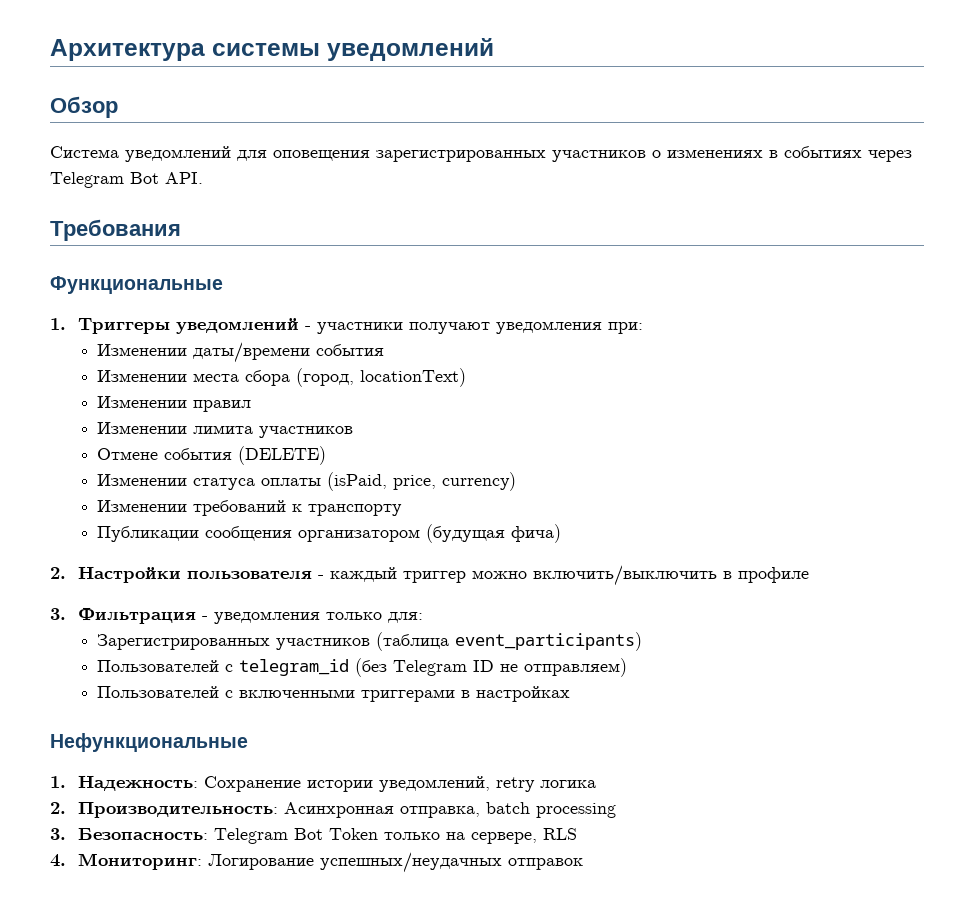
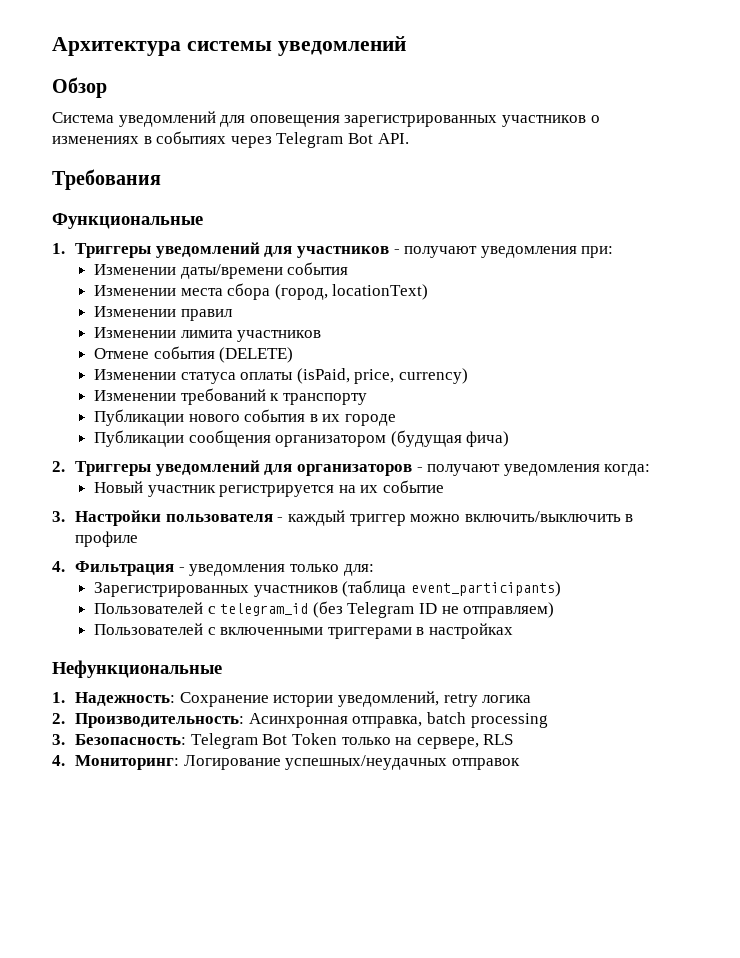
[305,322,404,334] - участники -> [264,246,400,258] для участников -
(403, 510) none -> [93,409,396,426] // Публикации нового события в их городе
(66, 573) none -> [75,460,651,476] [93,480,444,497] [52,511,65,522] Триггеры уведомлений для организаторов - получают уведомления когда: // Новый участник регистрируется на их событие // 3.
[50,608,66,620] 3. -> [52,561,65,572] 4.

